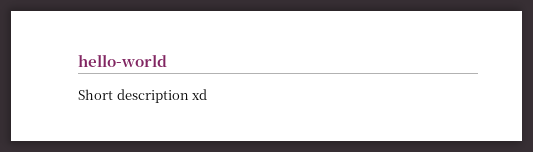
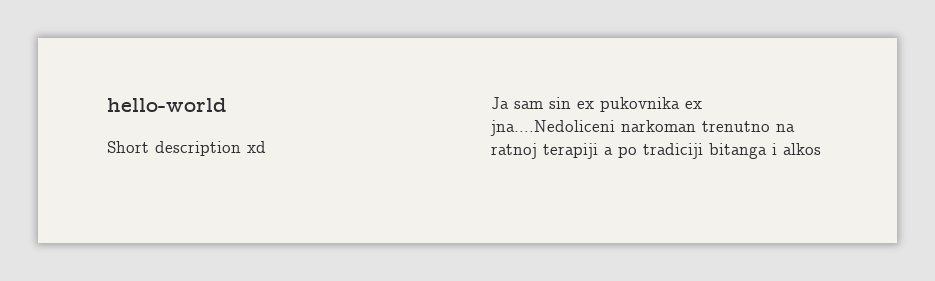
(208, 94) none -> [491,97,702,112] [490,120,795,136] [491,143,821,159] // Ja sam sin ex pukovnika ex jna....Nedoliceni narkoman trenutno na ratnoj terapiji a po tradiciji bitanga i alkos

